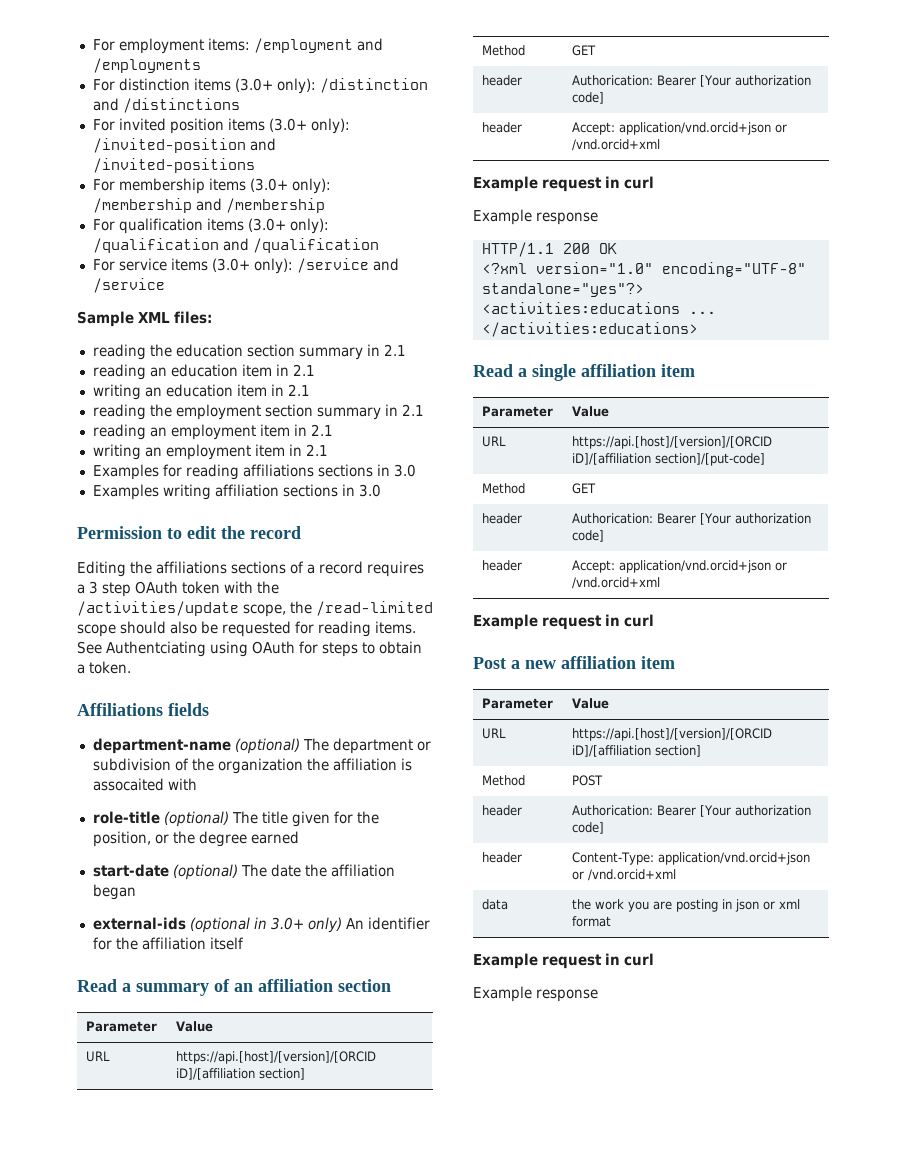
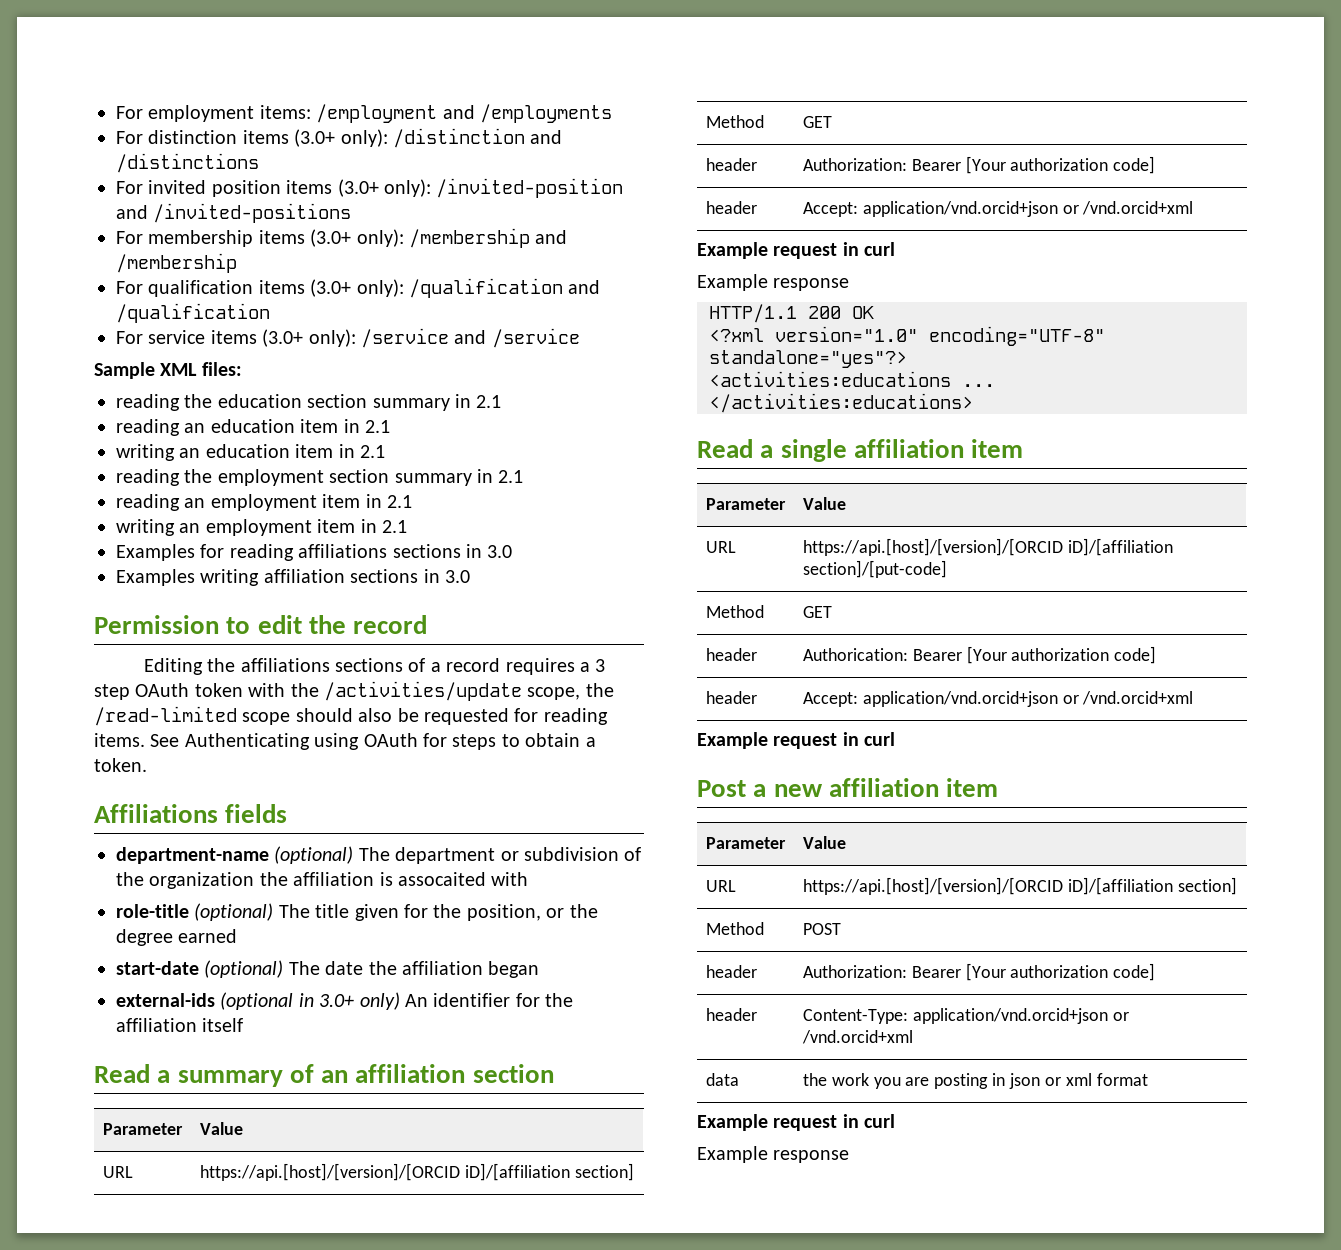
[106,641,206,657] Authentciating -> [184,733,310,750] Authenticating
[572,75,654,86] Authorication: -> [802,158,907,171] Authorization:
[572,805,654,816] Authorication: -> [802,965,907,978] Authorization:

